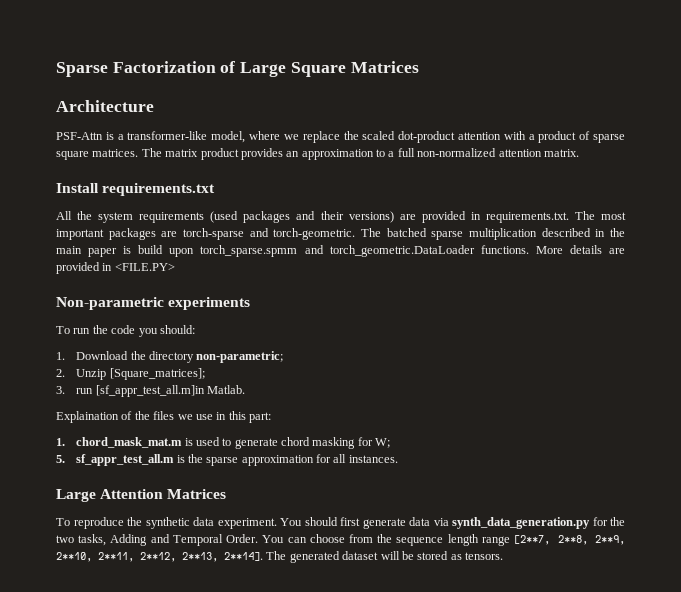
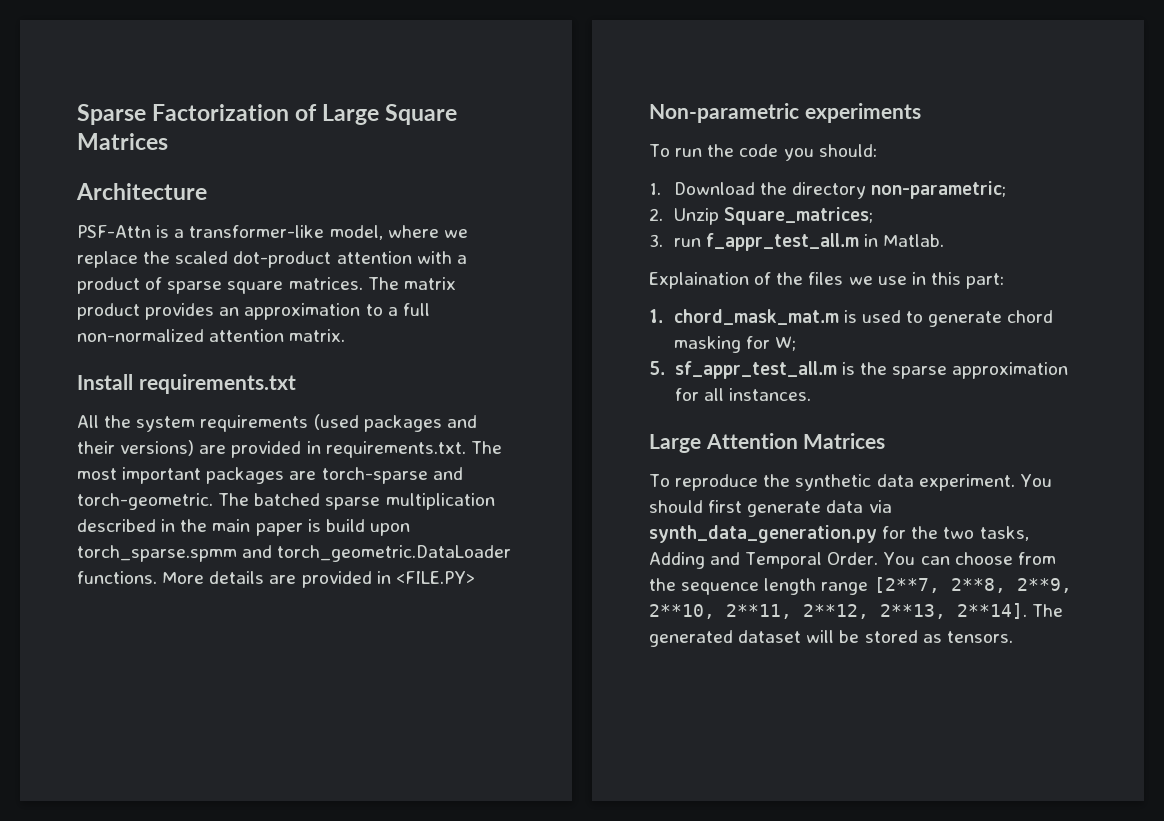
[109,368,205,380] [Square_matrices]; -> [723,207,873,225] Square_matrices;
[95,385,205,397] [sf_appr_test_all.m]in -> [705,233,878,251] f_appr_test_all.m in

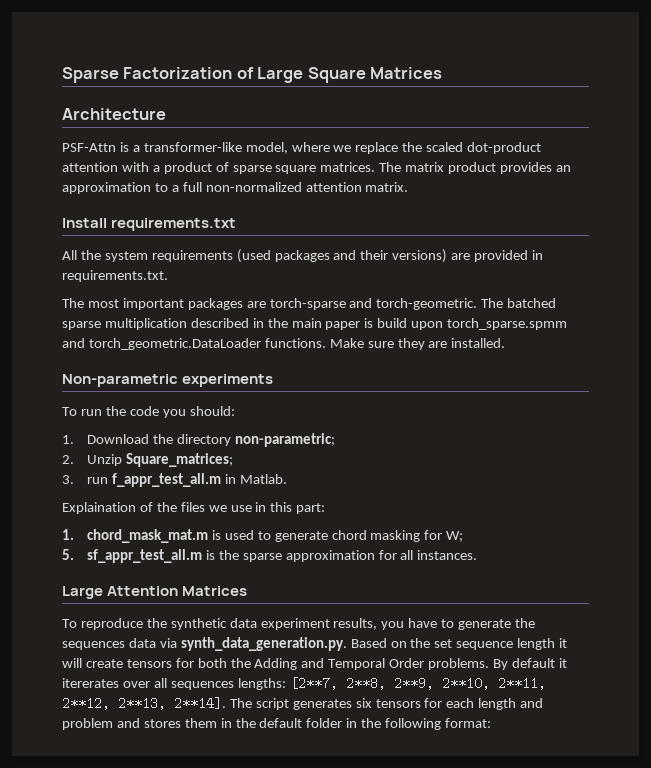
(466, 449) none -> (168, 276) //
[162,571,475,588] More details are provided in <FILE.PY> -> [329,338,506,350] Make sure they are installed.
[918,474,1052,491] [649,500,892,517] [649,525,1029,543] [649,552,1056,569] [649,578,869,595] experiment. You should first generate data via synth_data_generation.py for the two tasks, Adding and Temporal Order. You can choose from the sequence length range -> [260,618,536,630] [62,637,568,651] [62,658,567,670] [62,678,286,690] experiment results, you have to generate the sequences data via synth_data_generation.py. Based on the set sequence length it will create tensors for both the Adding and Temporal Order problems. By default it itererates over all sequences lengths:
[649,630,1013,647] generated dataset will be stored as tensors. -> [255,698,544,710] [62,718,492,730] script generates six tensors for each length and problem and stores them in the default folder in the following format:

